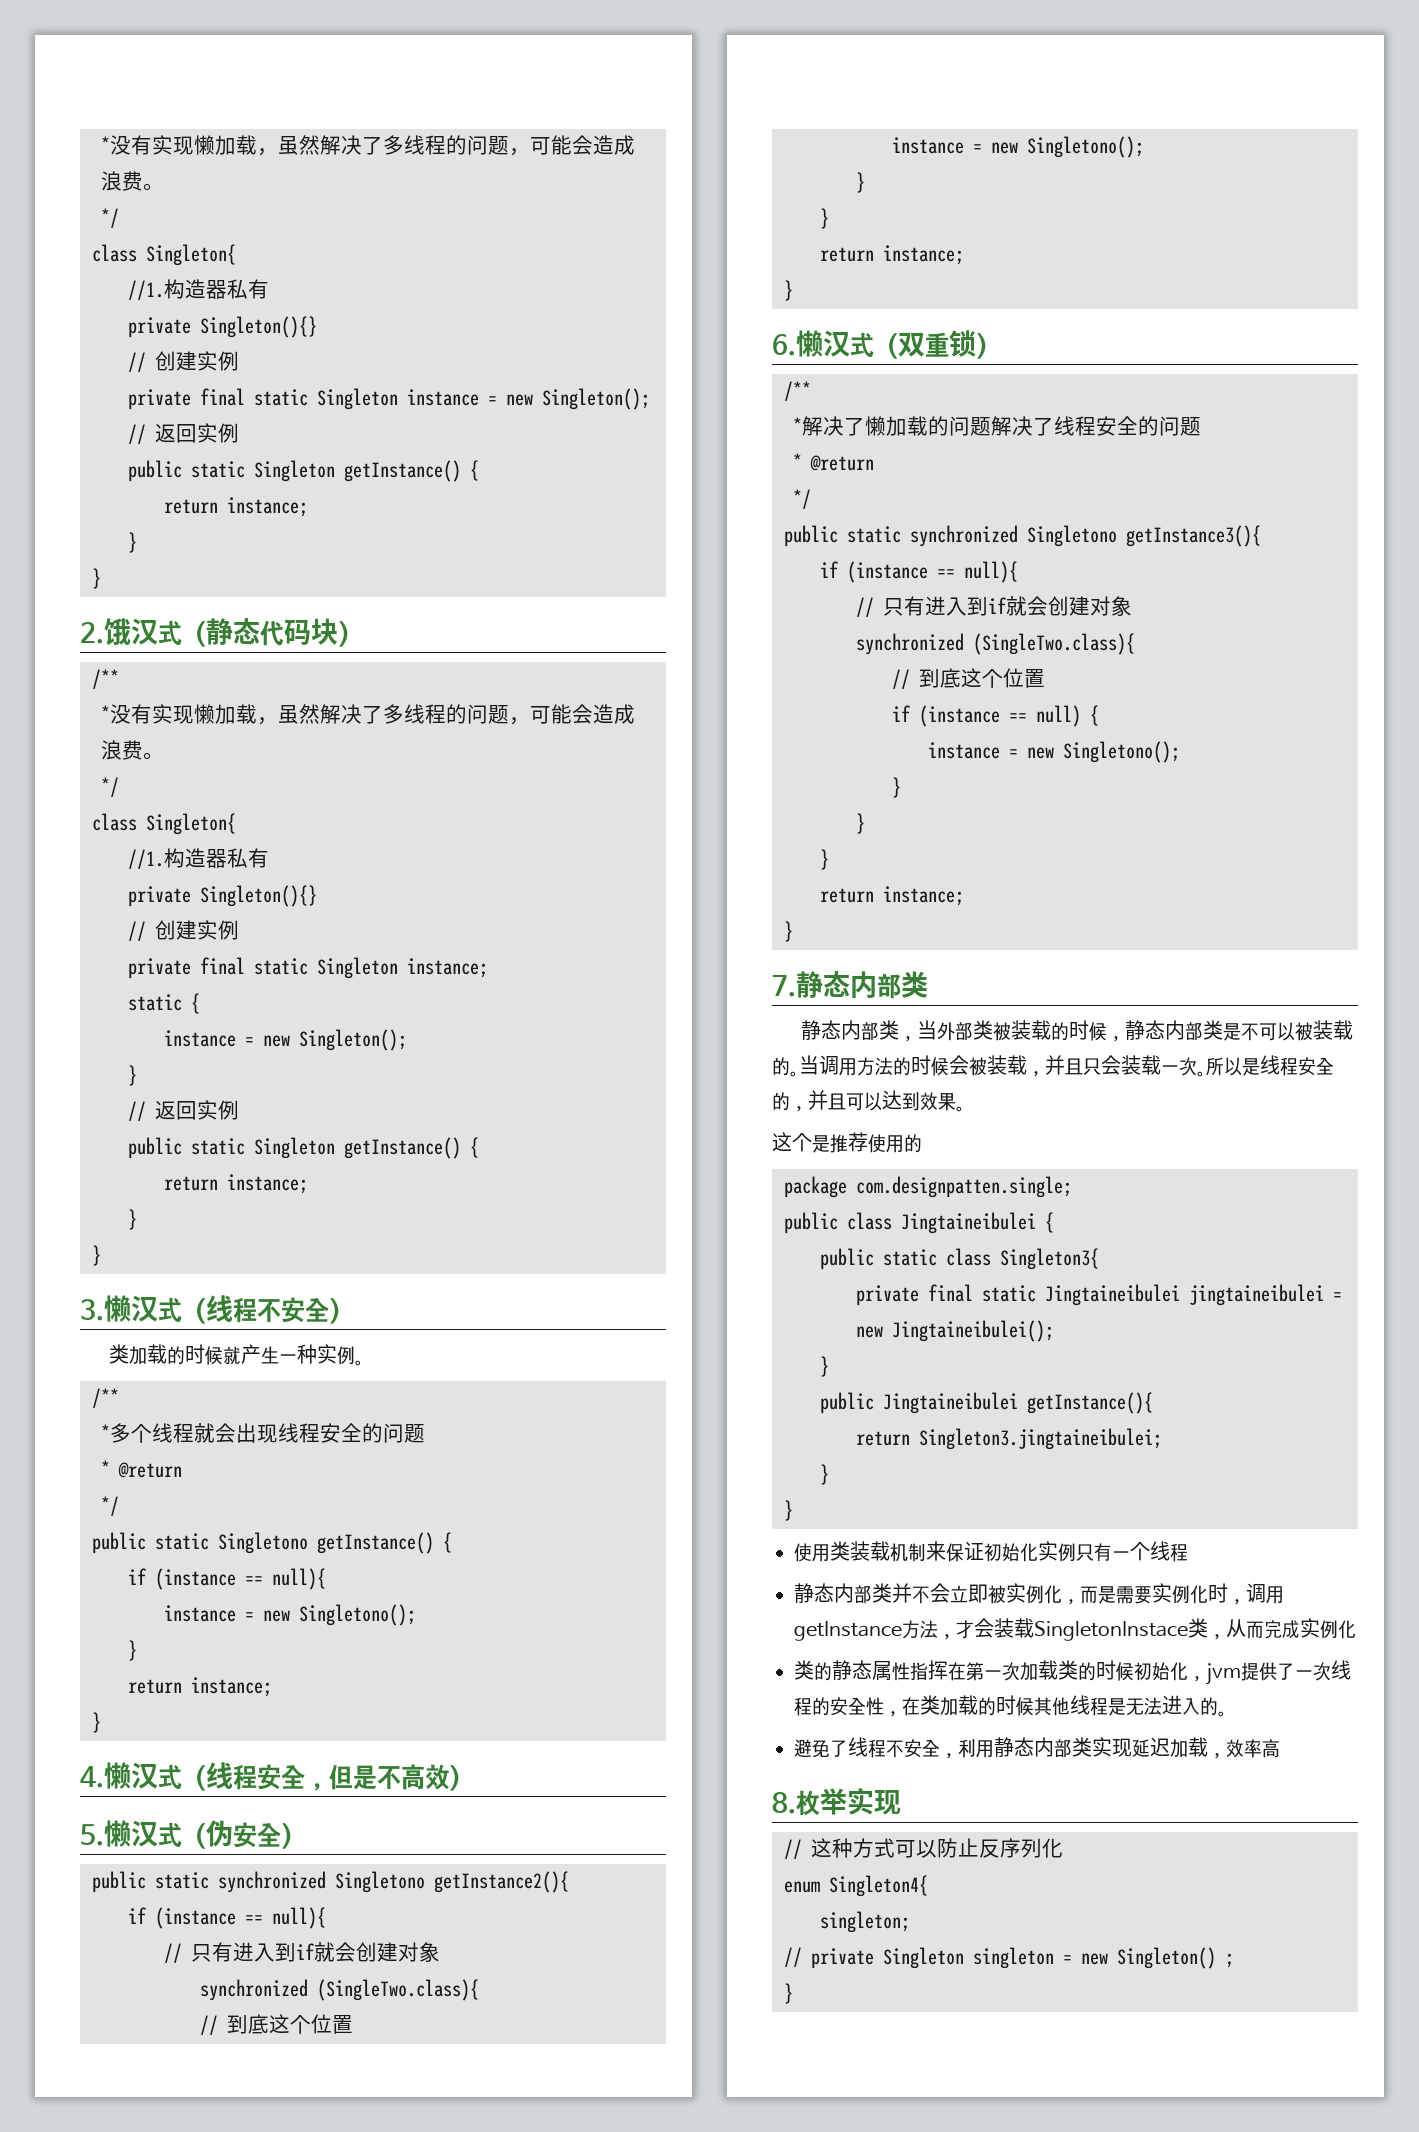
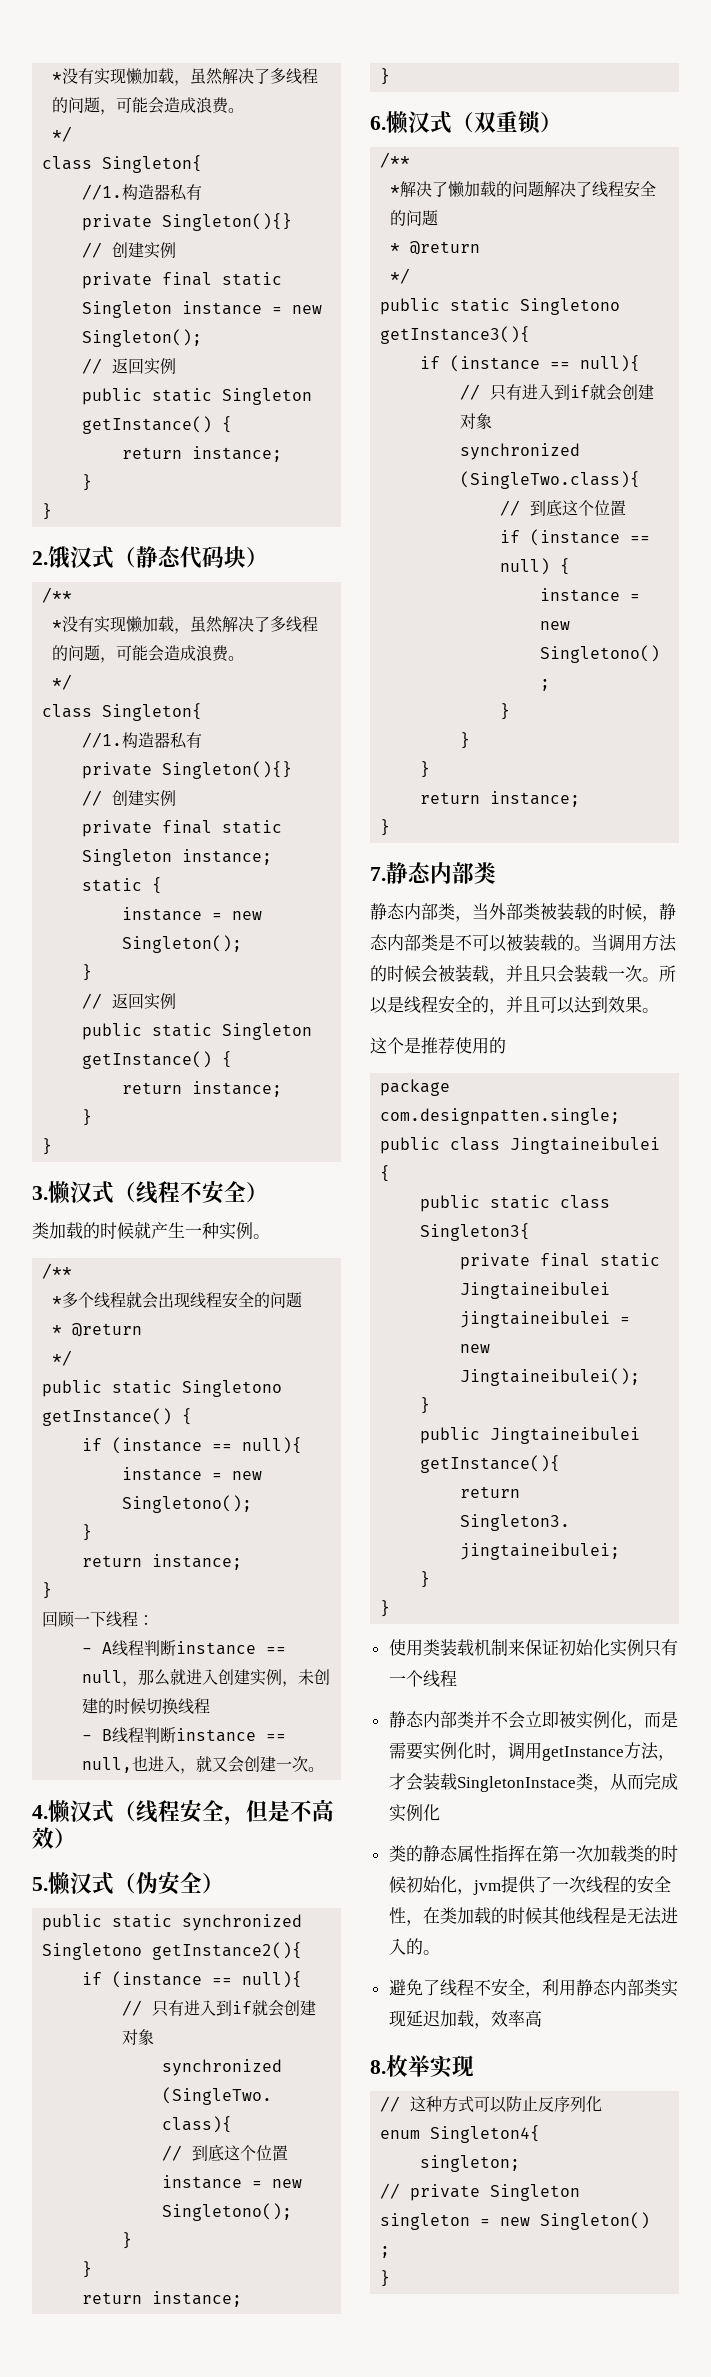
(101, 1722) none -> [42,1611,155,1628] [82,1640,287,1657] [82,1669,331,1687] [82,1698,211,1715] [82,1727,287,1744] [82,1755,325,1774] // 回顾一下线程： // - A线程判断instance == null，那么就进入创建实例，未创建的时候切换线程 // - B线程判断instance == null,也进入，就又会创建一次。
[910,525,1018,547] synchronized -> (511, 305) none

